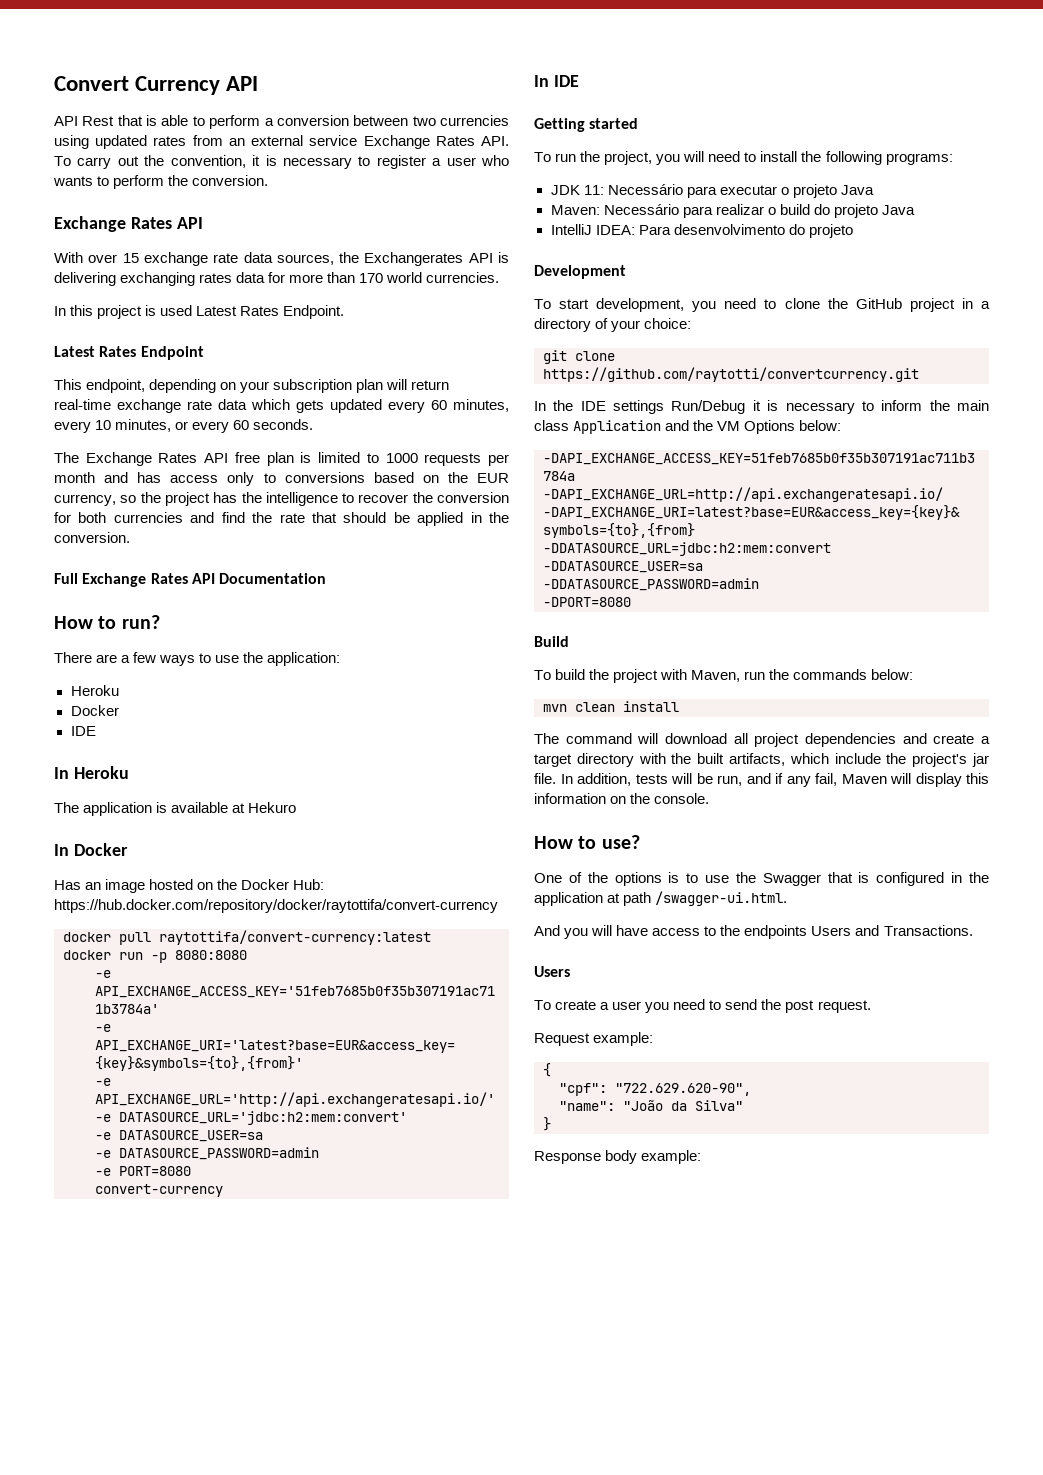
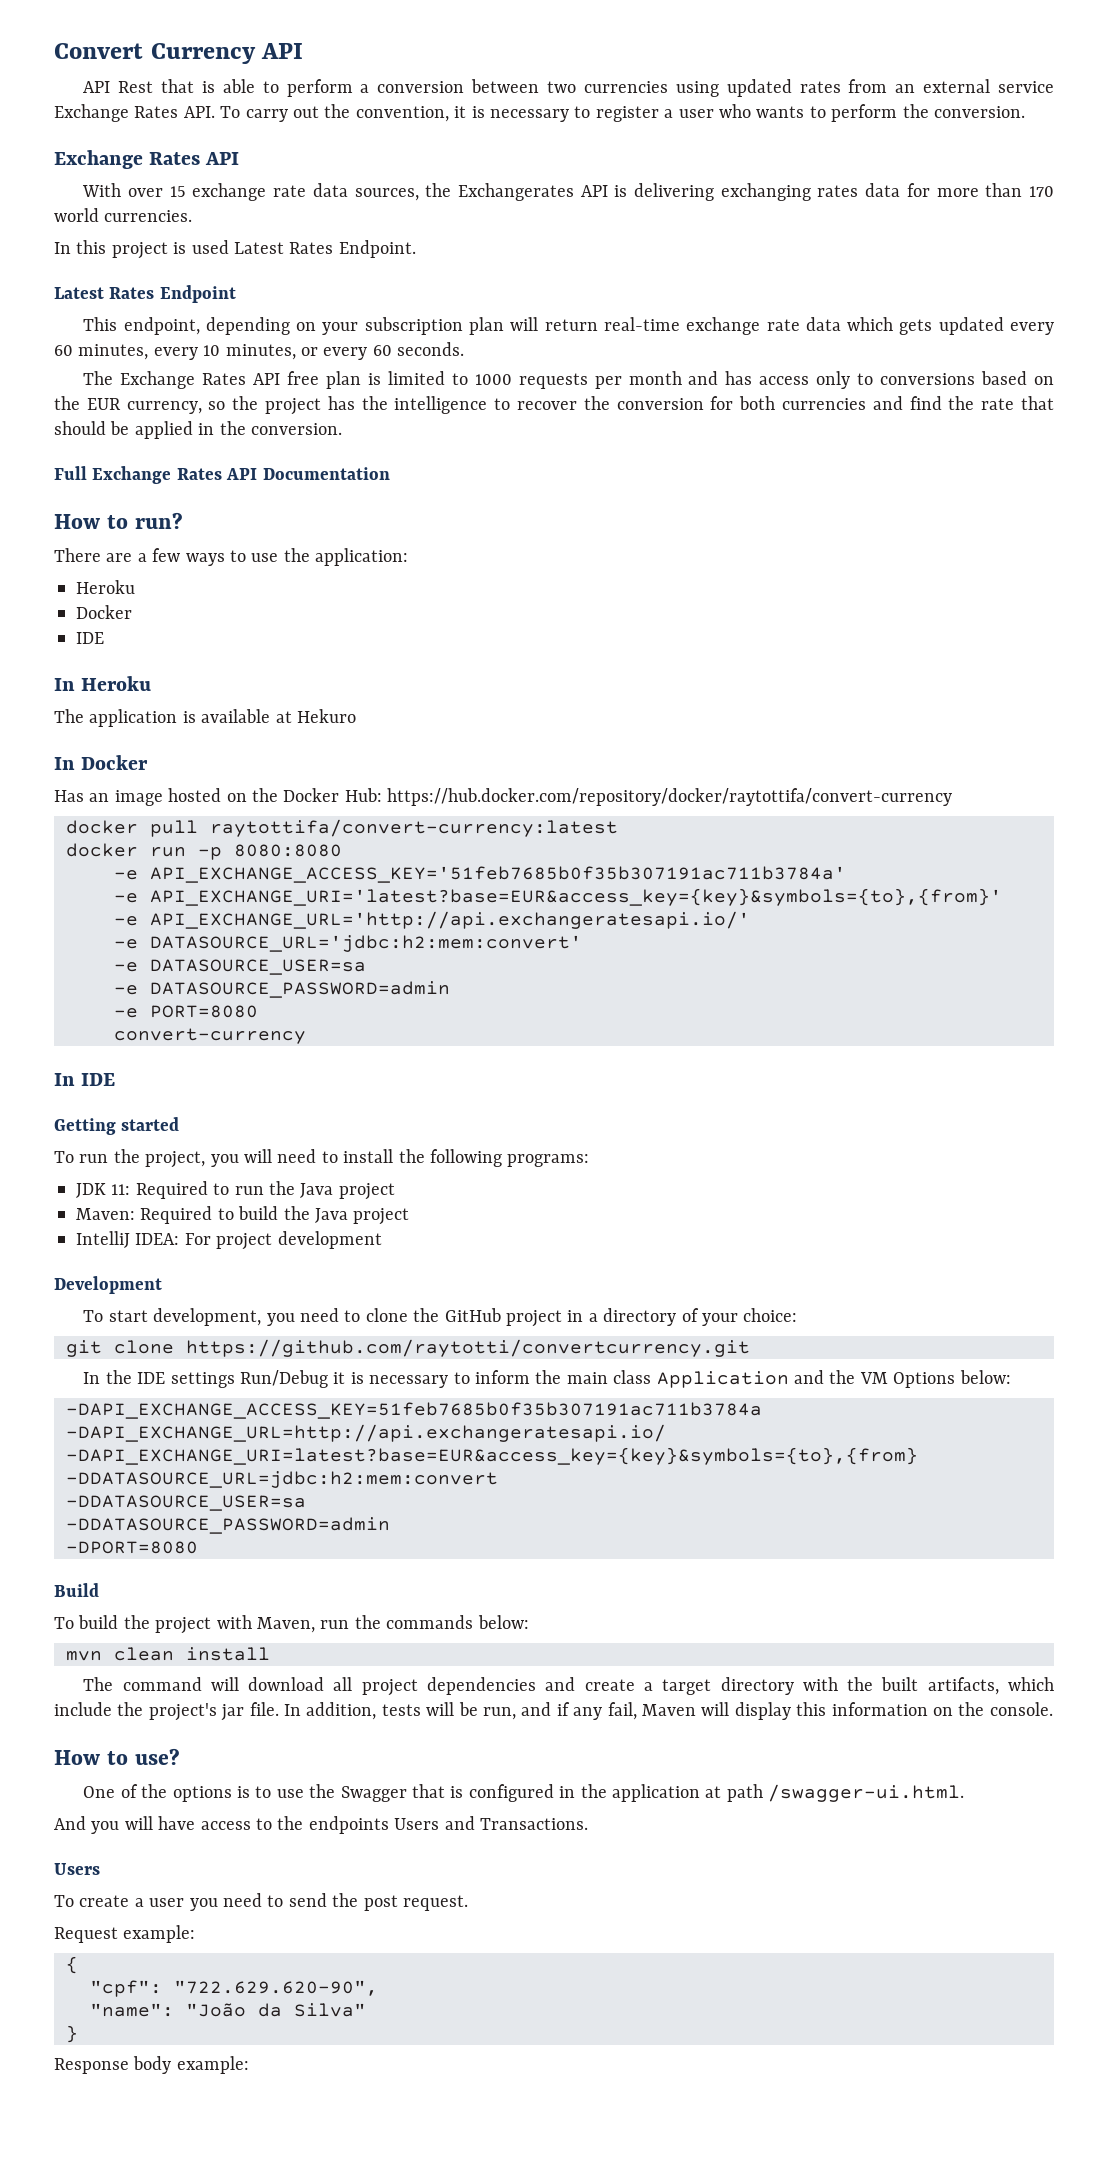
[607,184,874,198] Necessário para executar o projeto Java -> [135,1181,395,1200] Required to run the Java project
[603,204,915,218] Necessário para realizar o build do projeto Java -> [140,1206,410,1225] Required to build the Java project
[638,224,853,238] Para desenvolvimento do projeto -> [184,1231,382,1250] For project development

